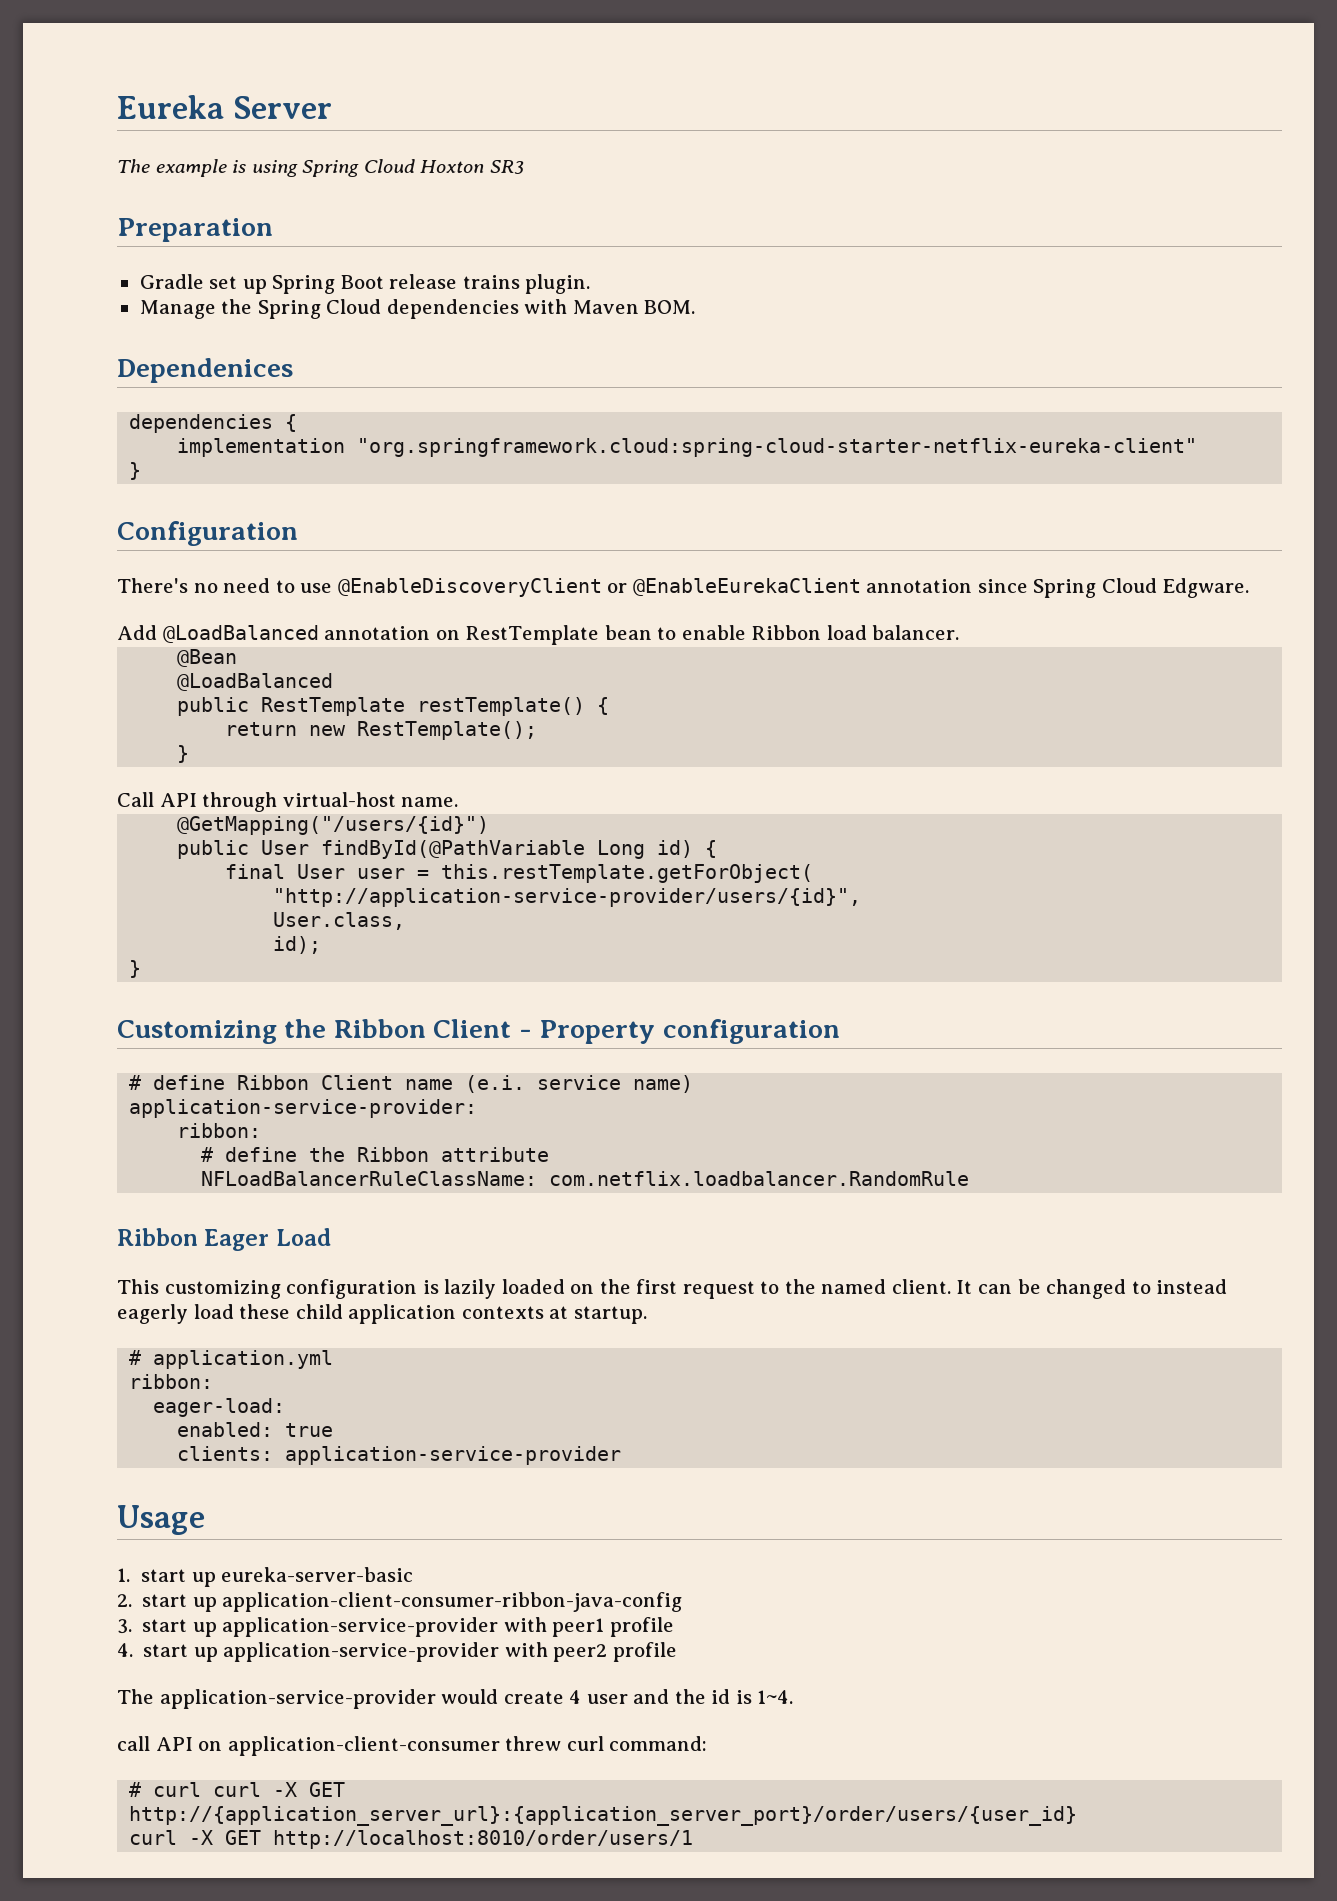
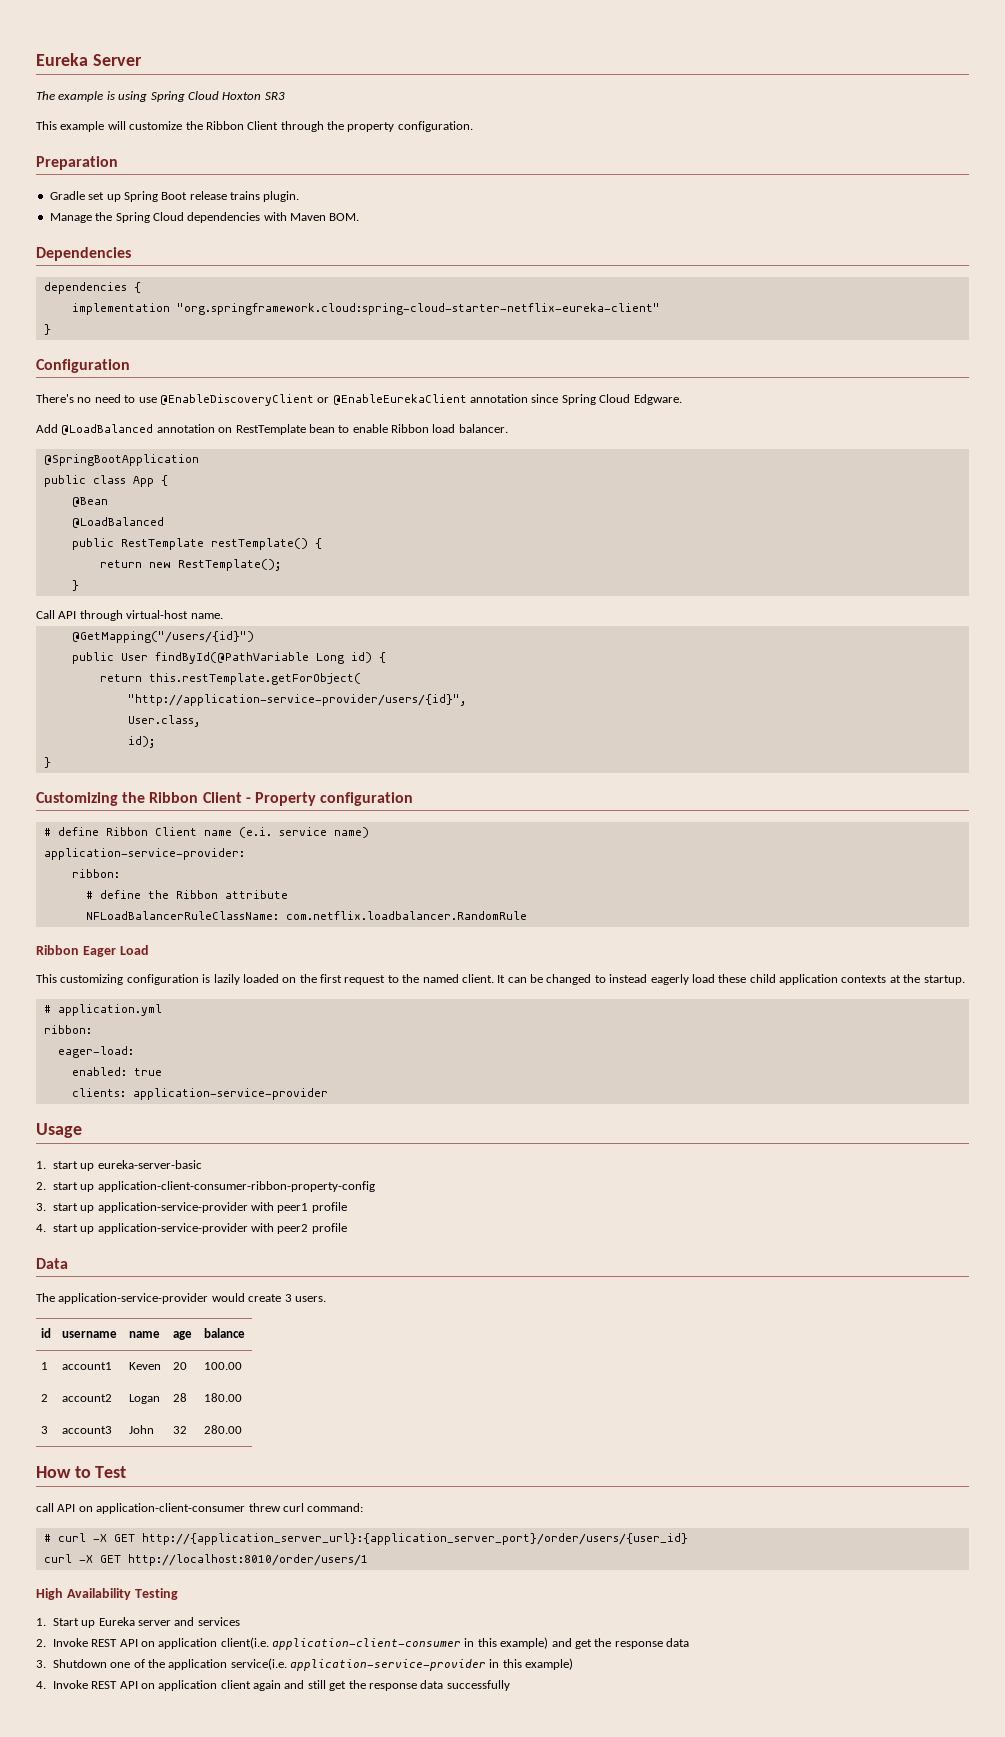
(524, 167) none -> [36,121,473,132] // This example will customize the Ribbon Client through the property configuration.
[117,358,293,383] Dependenices -> [36,247,131,261] Dependencies
(960, 632) none -> [43,454,199,466] [43,475,168,487] // @SpringBootApplication // public class App {
[225,864,430,879] final User user = -> [99,674,142,682] return
(569, 1312) none -> [903,974,921,983] the
[222,1592,683,1612] application-client-consumer-ribbon-java-config -> [97,1181,375,1192] application-client-consumer-ribbon-property-config
(677, 1652) none -> [36,1258,68,1269] // Data
[569,1689,794,1704] 4 user and the id is 1~4. -> [284,1294,326,1302] [41,1328,52,1338] [62,1331,118,1338] [129,1331,161,1338] [173,1331,193,1340] [204,1328,246,1338] [41,1362,49,1370] [62,1362,113,1370] [129,1362,162,1370] [173,1362,188,1370] [204,1362,243,1370] [41,1394,49,1402] [62,1394,113,1402] [129,1394,161,1404] [173,1393,188,1402] [204,1393,243,1402] [41,1426,49,1434] [62,1426,113,1434] [129,1425,155,1434] [173,1426,188,1434] [204,1425,243,1434] [36,1466,127,1478] 3 users. // id | username | name | age | balance // 1 | account1 | Keven | 20 | 100.00 // 2 | account2 | Logan | 28 | 180.00 // 3 | account3 | John | 32 | 280.00 // How to Test
[213,1782,262,1797] curl -> (86, 1537) none
(694, 1839) none -> [36,1588,178,1600] [36,1617,240,1628] [36,1637,690,1650] [36,1658,574,1671] [36,1680,510,1691] // High Availability Testing // 1. Start up Eureka server and services // 2. Invoke REST API on application client(i.e. application-client-consumer in this example) and get the response data // 3. Shutdown one of the application service(i.e. application-service-provider in this example) // 4. Invoke REST API on application client again and still get the response data successfully

